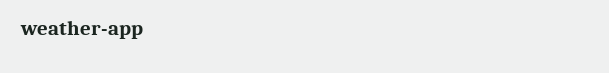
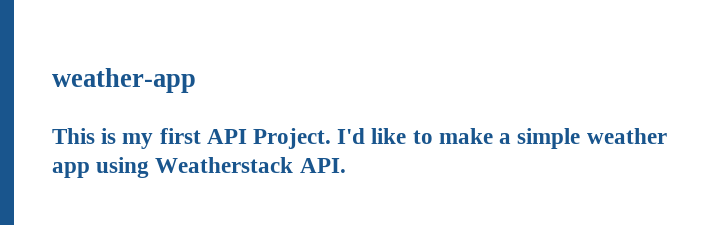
(143, 29) none -> [52,128,667,149] [52,157,346,178] // This is my first API Project. I'd like to make a simple weather app using Weatherstack API.

